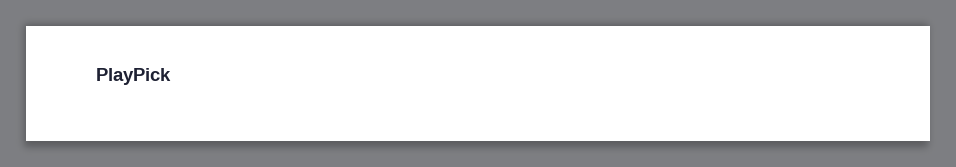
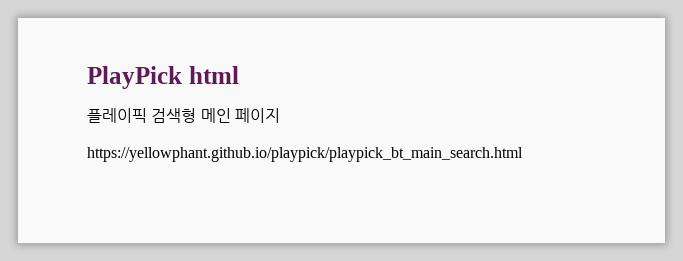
(171, 76) none -> [188,66,239,84] [87,108,280,123] [87,147,523,162] html // 플레이픽 검색형 메인 페이지 // https://yellowphant.github.io/playpick/playpick_bt_main_search.html

